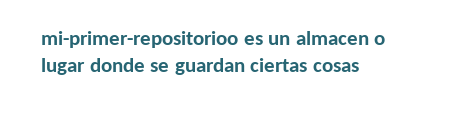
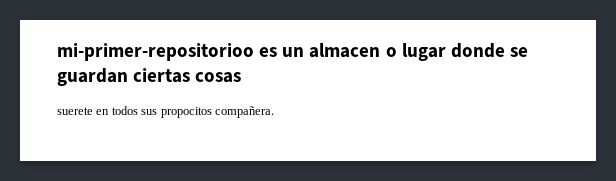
(359, 67) none -> [57,106,274,118] // suerete en todos sus propocitos compañera.

